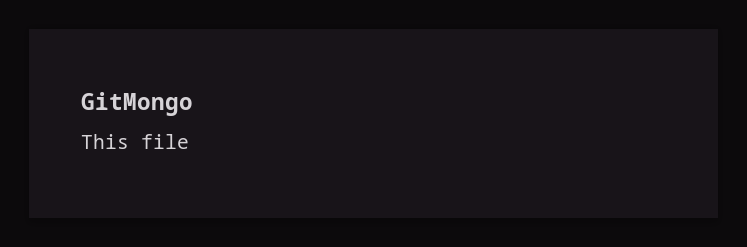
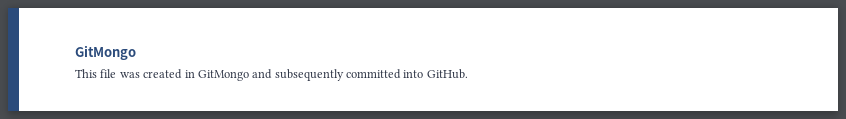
(189, 141) none -> [119,69,468,81] was created in GitMongo and subsequently committed into GitHub.

